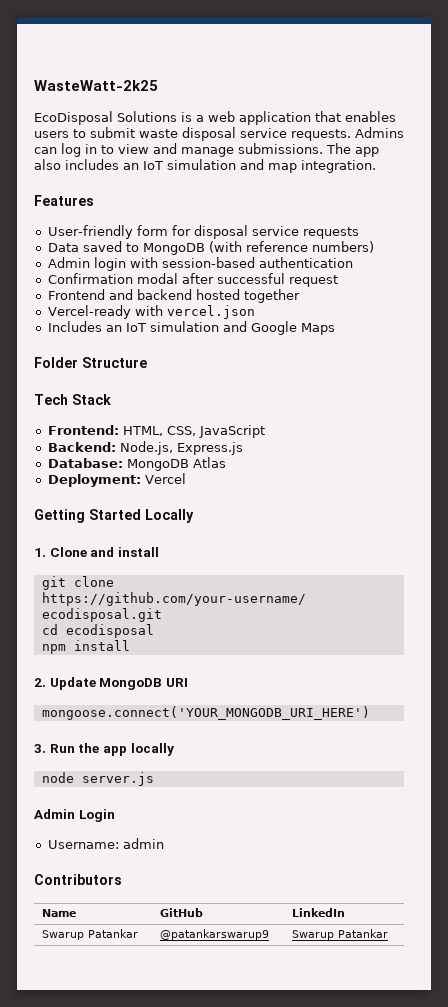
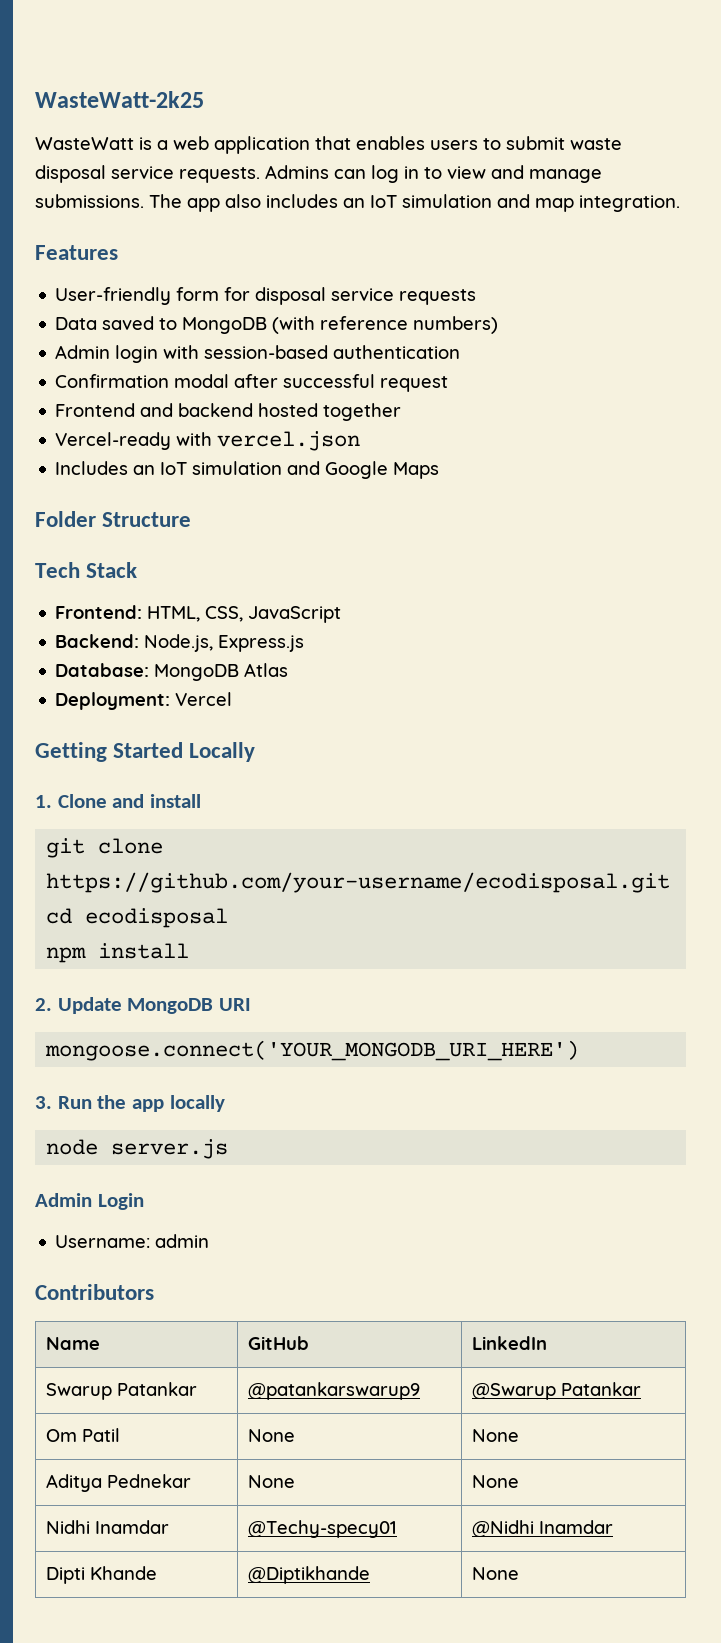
[34,111,177,125] EcoDisposal Solutions -> [35,137,134,150] WasteWatt
[291,929,388,940] Swarup Patankar -> [471,1382,641,1400] [45,1428,120,1442] [247,1429,295,1442] [471,1429,519,1442] [45,1474,191,1492] [247,1475,295,1488] [471,1475,519,1488] [45,1520,169,1534] [247,1520,397,1538] [471,1520,613,1537] [45,1566,157,1584] [247,1566,370,1584] [471,1567,519,1580] @Swarup Patankar // Om Patil | None | None // Aditya Pednekar | None | None // Nidhi Inamdar | @Techy-specy01 | @Nidhi Inamdar // Dipti Khande | @Diptikhande | None

